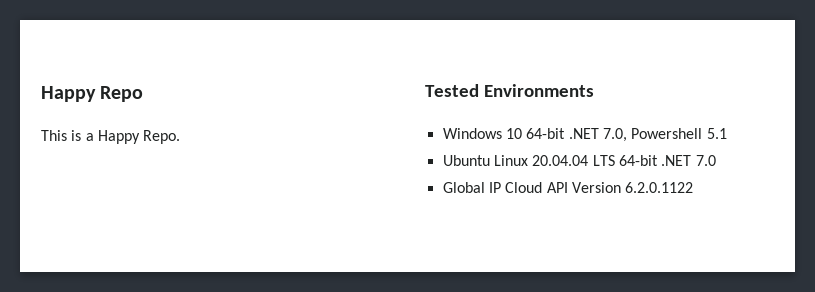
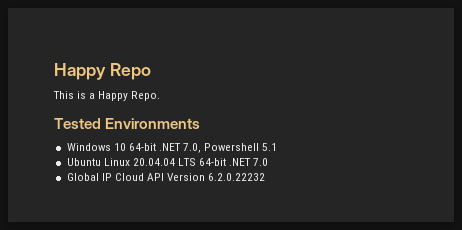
[625,182,694,193] 6.2.0.1122 -> [208,173,266,181] 6.2.0.22232

